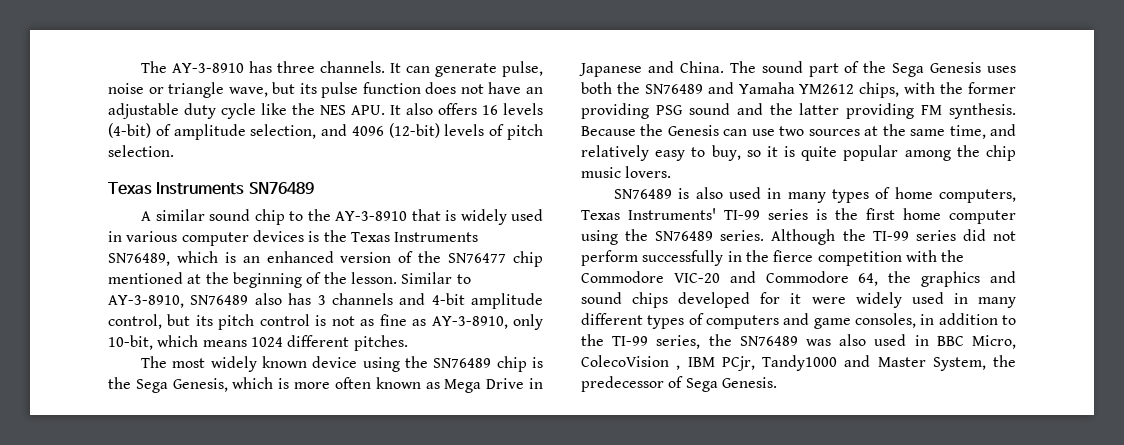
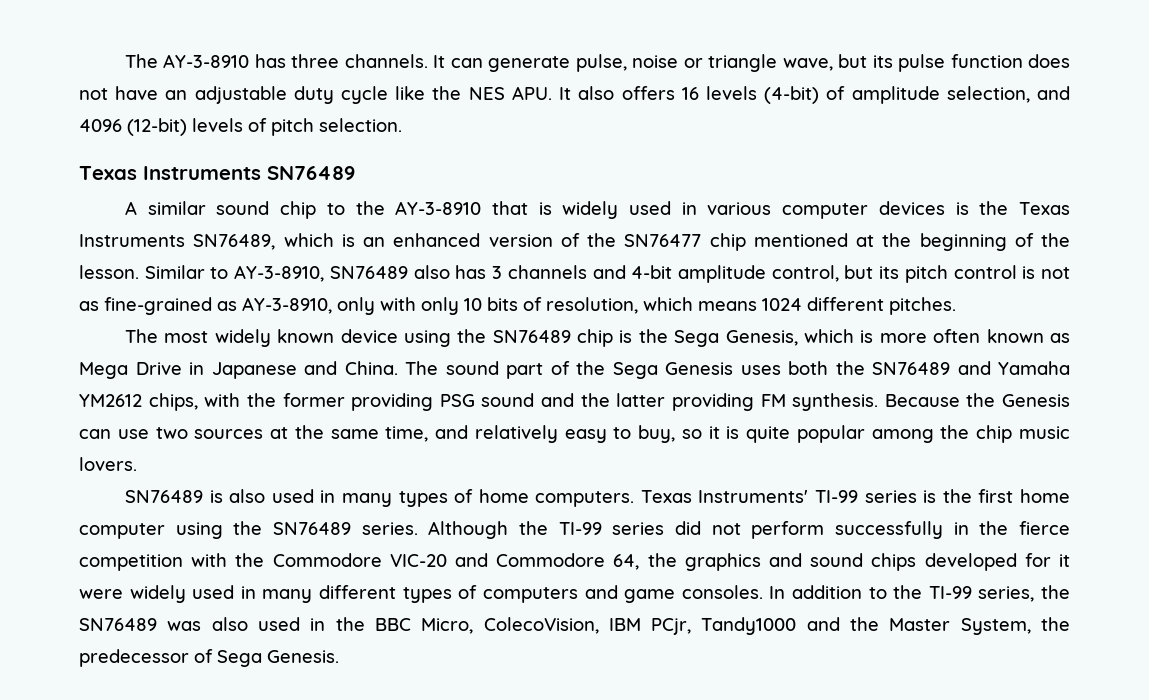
[379,314,407,326] fine -> [104,297,212,315] fine-grained
[108,335,153,350] 10-bit, -> [380,297,638,315] with only 10 bits of resolution,
[939,189,1017,203] computers, -> [535,491,635,507] computers.
[855,313,935,328] consoles, in -> [681,585,786,599] consoles. In
(929, 340) none -> [335,617,365,631] the
[581,355,681,370] ColecoVision , -> [483,617,599,634] ColecoVision,
(871, 361) none -> [850,617,880,631] the

